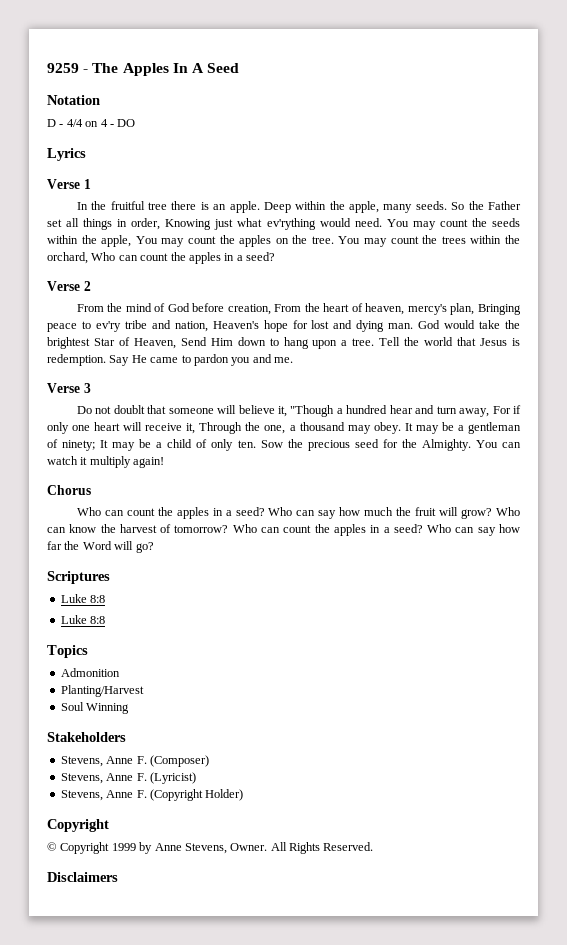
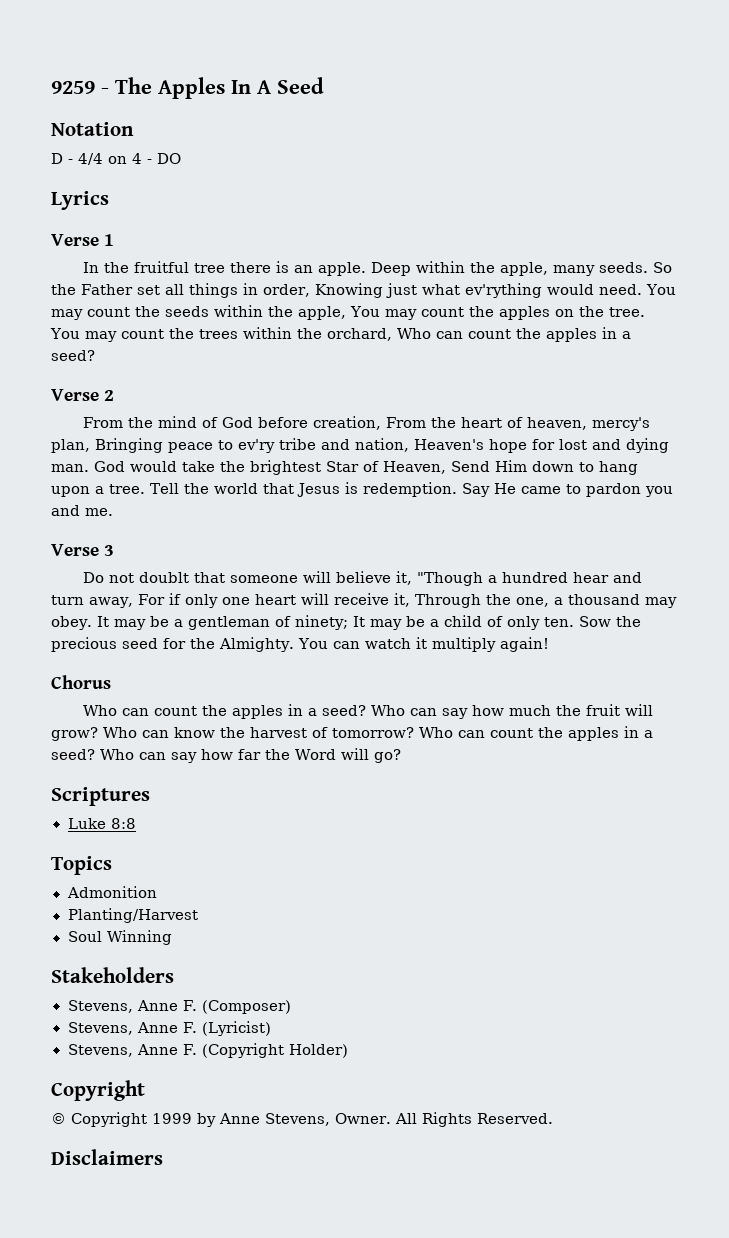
[60,615,106,624] // Luke 8:8 -> (136, 823) none

